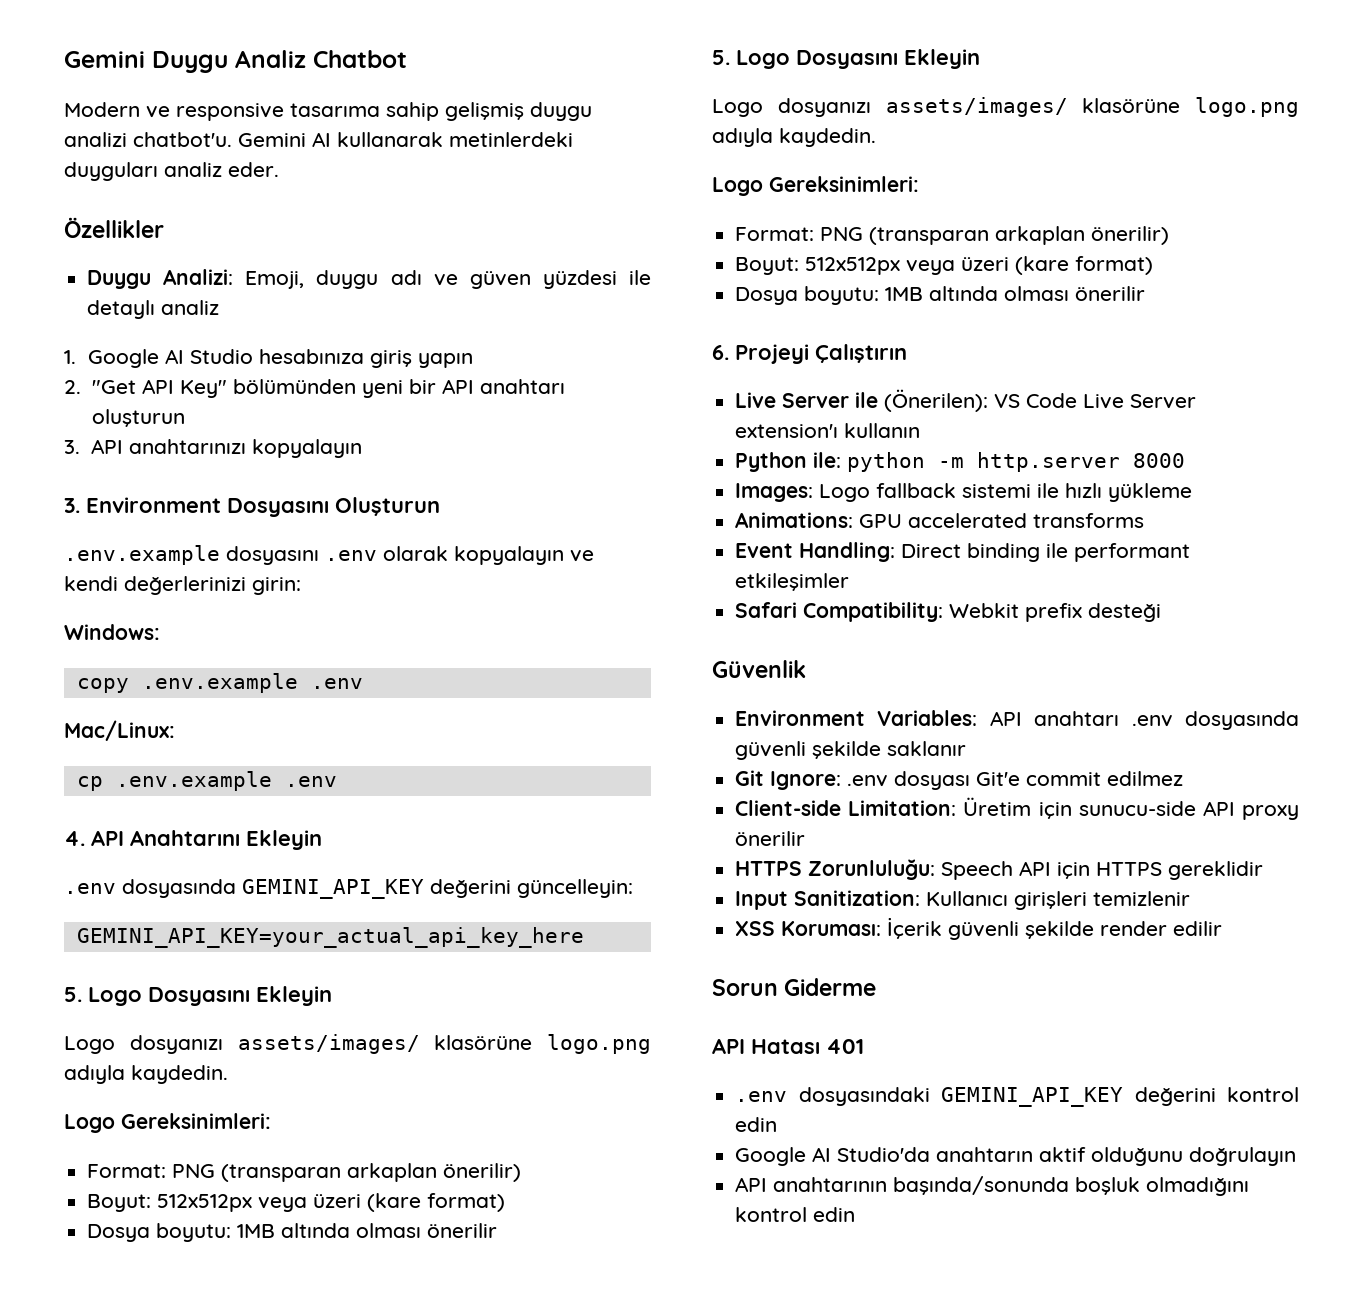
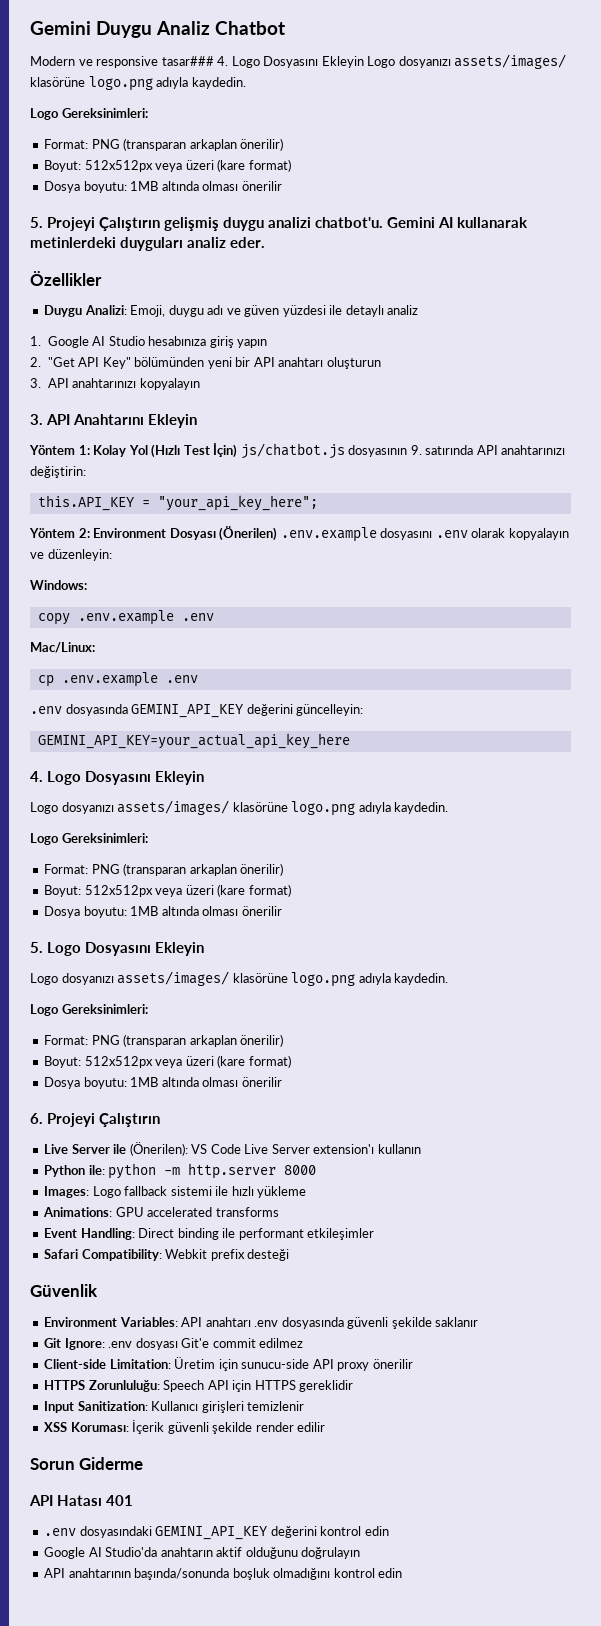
[290,102,439,121] tasarıma sahip -> [161,54,567,69] [30,76,246,91] [30,108,148,120] [44,138,284,151] [44,159,291,172] [44,181,282,193] [30,217,160,231] tasar### 4. Logo Dosyasını Ekleyin Logo dosyanızı assets/images/ klasörüne logo.png adıyla kaydedin. // Logo Gereksinimleri: // Format: PNG (transparan arkaplan önerilir) // Boyut: 512x512px veya üzeri (kare format) // Dosya boyutu: 1MB altında olması önerilir // 5. Projeyi Çalıştırın
[86,497,440,517] Environment Dosyasını Oluşturun // -> [46,414,197,428] [29,443,566,459] [30,466,86,478] [37,495,318,511] [29,526,278,541] API Anahtarını Ekleyin // Yöntem 1: Kolay Yol (Hızlı Test İçin) js/chatbot.js dosyasının 9. satırında API anahtarınızı değiştirin: // this.API_KEY = "your_api_key_here"; // Yöntem 2: Environment Dosyası (Önerilen)
[64,576,301,595] kendi değerlerinizi girin: -> [47,549,112,561] düzenleyin:
[64,830,322,850] // 4. API Anahtarını Ekleyin -> (198, 679) none
[64,987,82,1002] 5. -> [30,771,43,782] 4.

